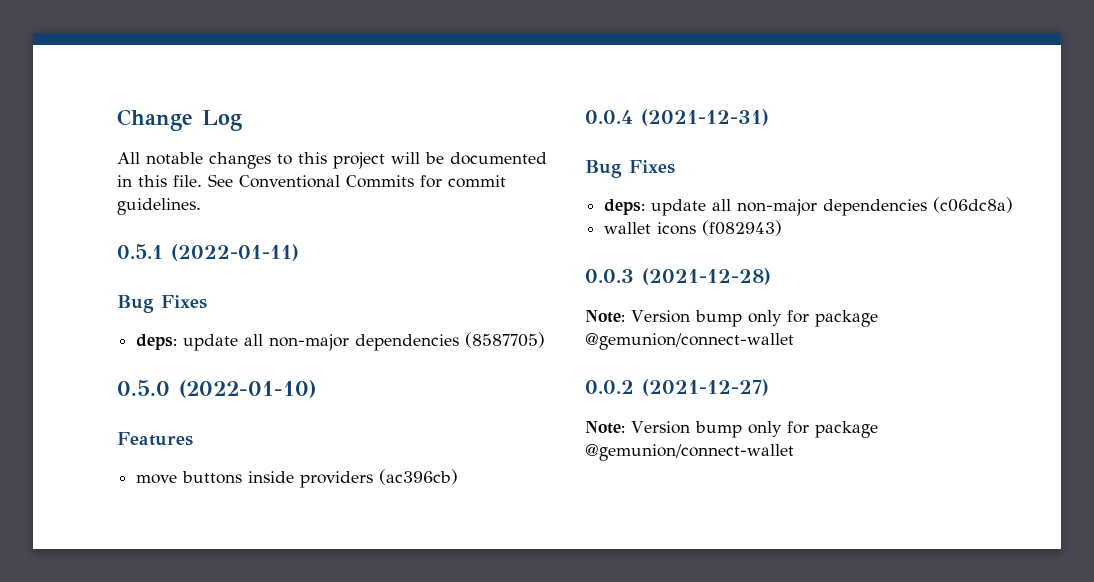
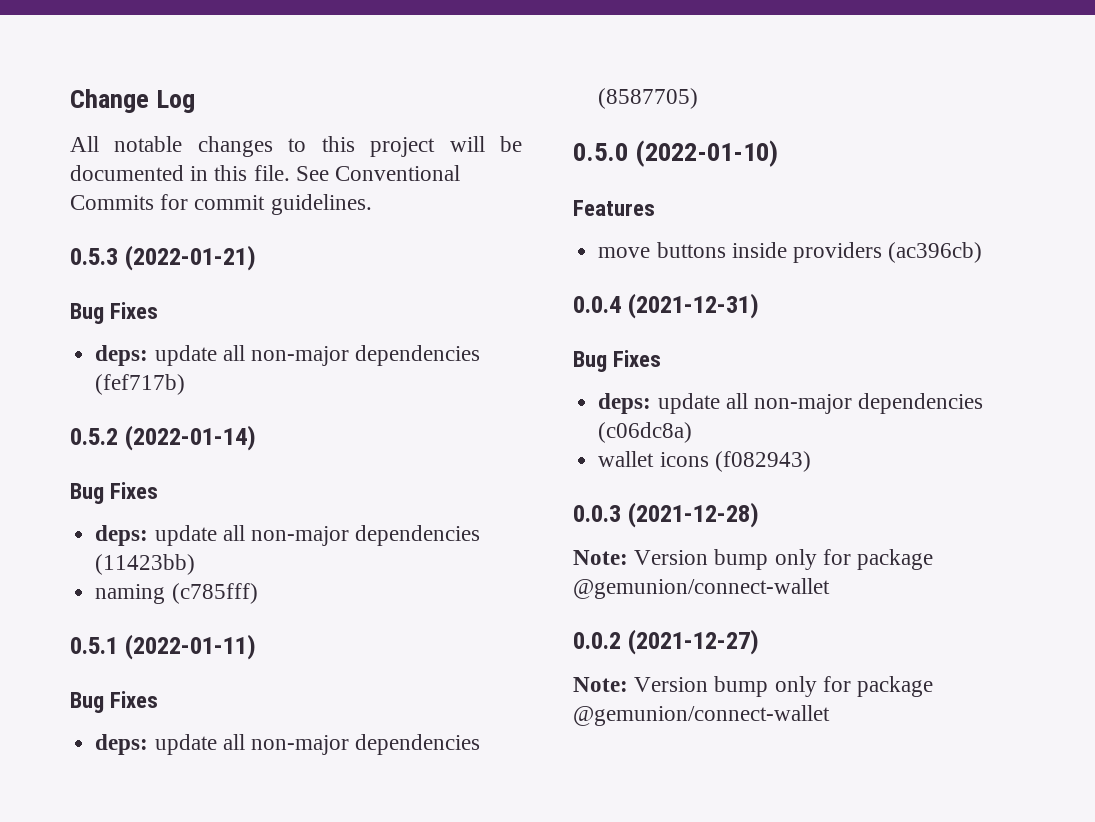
(201, 206) none -> [70,245,256,271] [70,302,159,324] [95,345,481,366] [95,374,186,395] [70,425,256,451] [70,482,159,504] [95,525,481,546] [95,554,196,575] [95,583,258,604] // 0.5.3 (2022-01-21) // Bug Fixes // deps: update all non-major dependencies (fef717b) // 0.5.2 (2022-01-14) // Bug Fixes // deps: update all non-major dependencies (11423bb) // naming (c785fff)

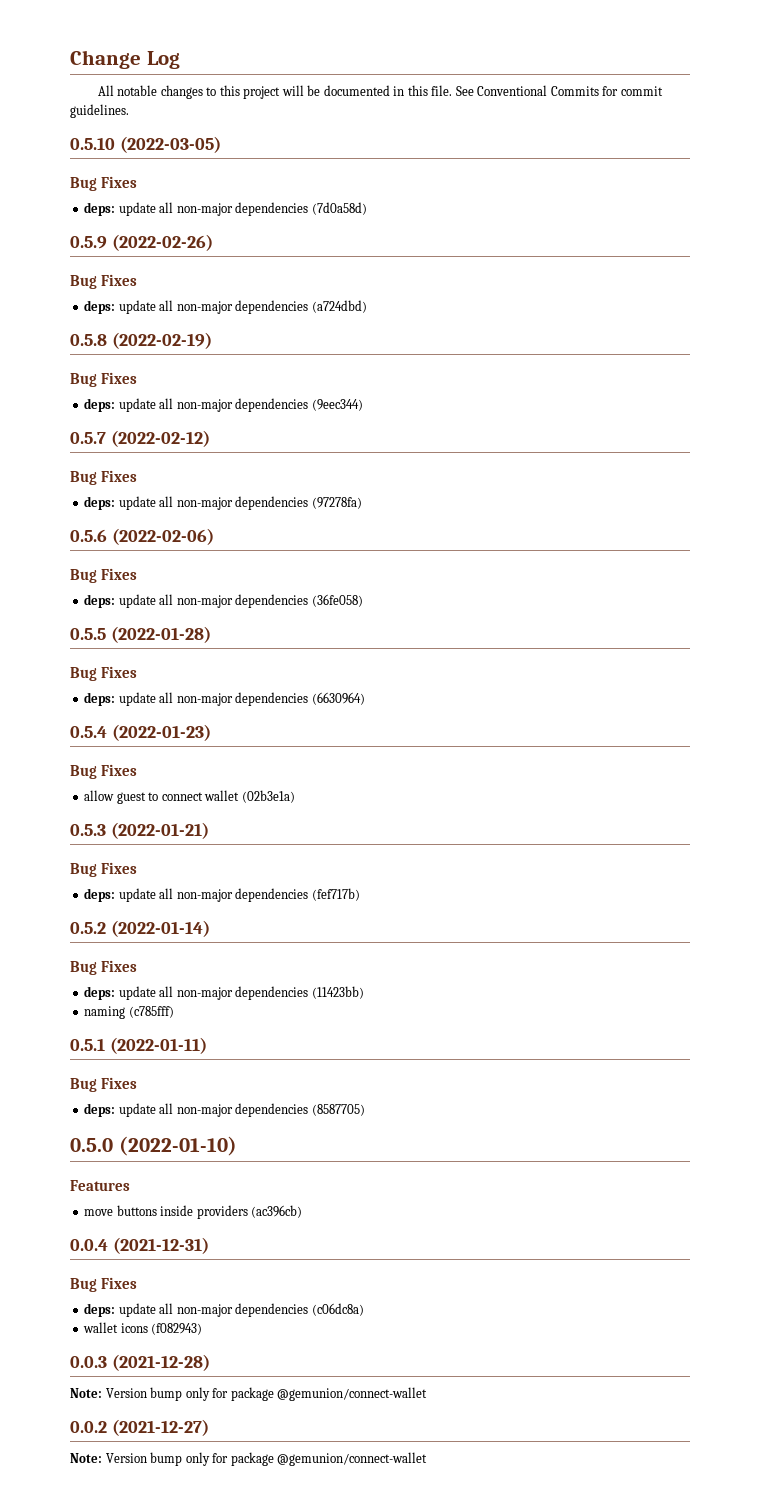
(372, 204) none -> [70,136,221,153] [70,176,138,191] [84,202,367,216] [70,234,213,251] [70,274,138,289] [84,300,367,314] [70,332,212,349] [70,372,138,387] [84,398,363,412] [70,430,210,447] [70,470,138,485] [84,496,362,510] [70,528,214,545] [70,568,138,583] [84,594,363,608] [70,626,211,643] [70,666,138,681] [84,692,365,706] [70,724,211,741] [70,764,138,779] [84,790,295,804] // 0.5.10 (2022-03-05) // Bug Fixes // deps: update all non-major dependencies (7d0a58d) // 0.5.9 (2022-02-26) // Bug Fixes // deps: update all non-major dependencies (a724dbd) // 0.5.8 (2022-02-19) // Bug Fixes // deps: update all non-major dependencies (9eec344) // 0.5.7 (2022-02-12) // Bug Fixes // deps: update all non-major dependencies (97278fa) // 0.5.6 (2022-02-06) // Bug Fixes // deps: update all non-major dependencies (36fe058) // 0.5.5 (2022-01-28) // Bug Fixes // deps: update all non-major dependencies (6630964) // 0.5.4 (2022-01-23) // Bug Fixes // allow guest to connect wallet (02b3e1a)

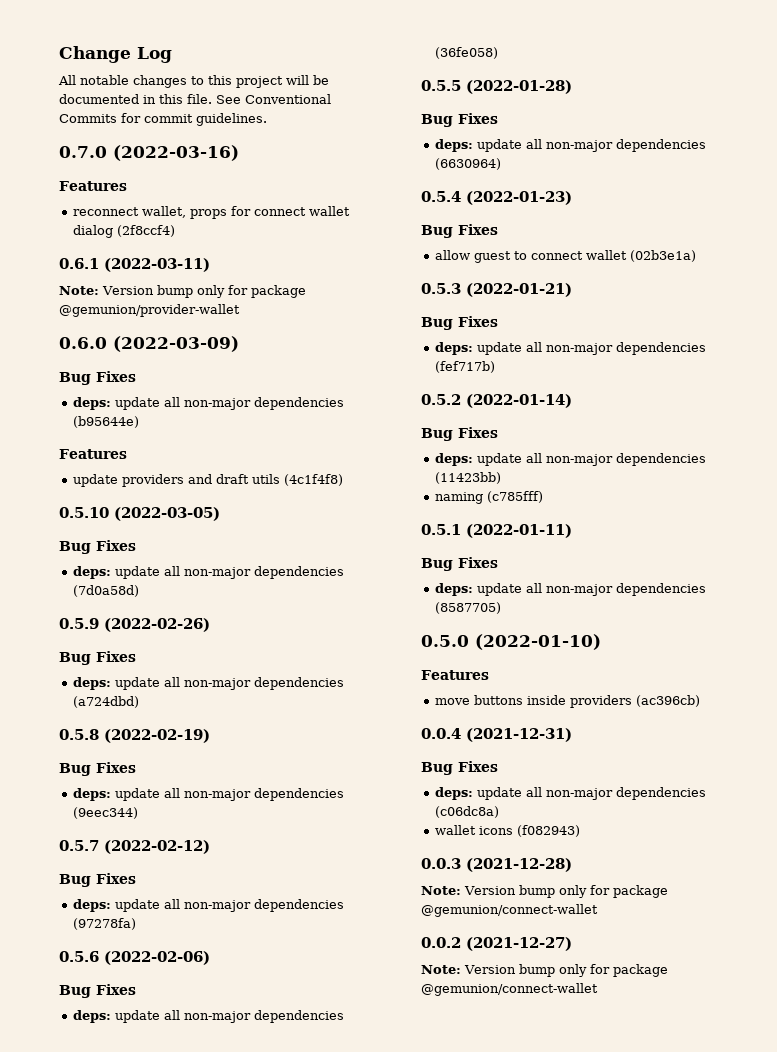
(129, 111) none -> [59,145,239,161] [59,181,127,191] [73,206,351,219] [73,225,176,238] [59,258,210,272] [59,285,306,298] [59,304,240,317] [59,336,239,352] [59,371,136,385] [73,397,345,410] [73,416,140,428] [59,449,127,459] [73,474,344,487] // 0.7.0 (2022-03-16) // Features // reconnect wallet, props for connect wallet dialog (2f8ccf4) // 0.6.1 (2022-03-11) // Note: Version bump only for package @gemunion/provider-wallet // 0.6.0 (2022-03-09) // Bug Fixes // deps: update all non-major dependencies (b95644e) // Features // update providers and draft utils (4c1f4f8)

